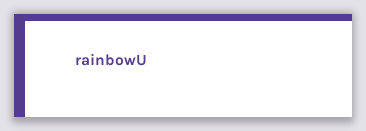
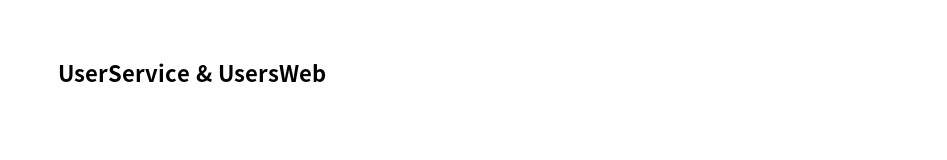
[75,53,147,66] rainbowU -> [58,63,326,82] UserService & UsersWeb

